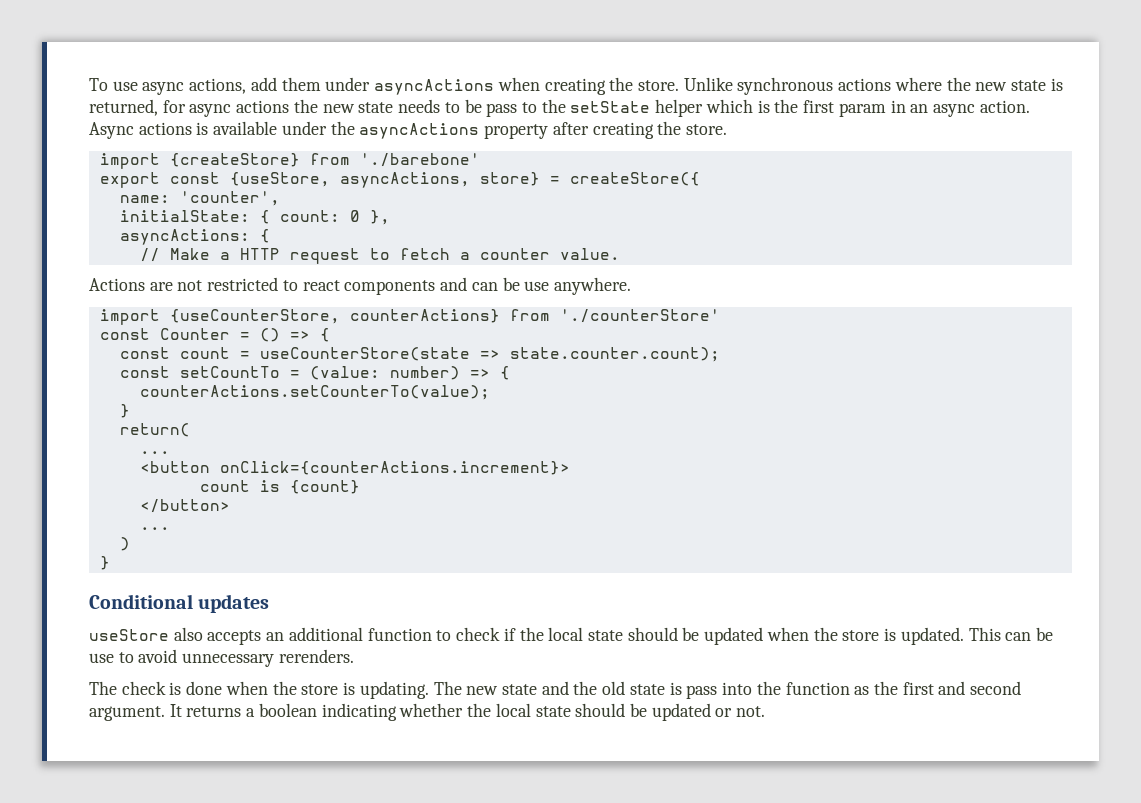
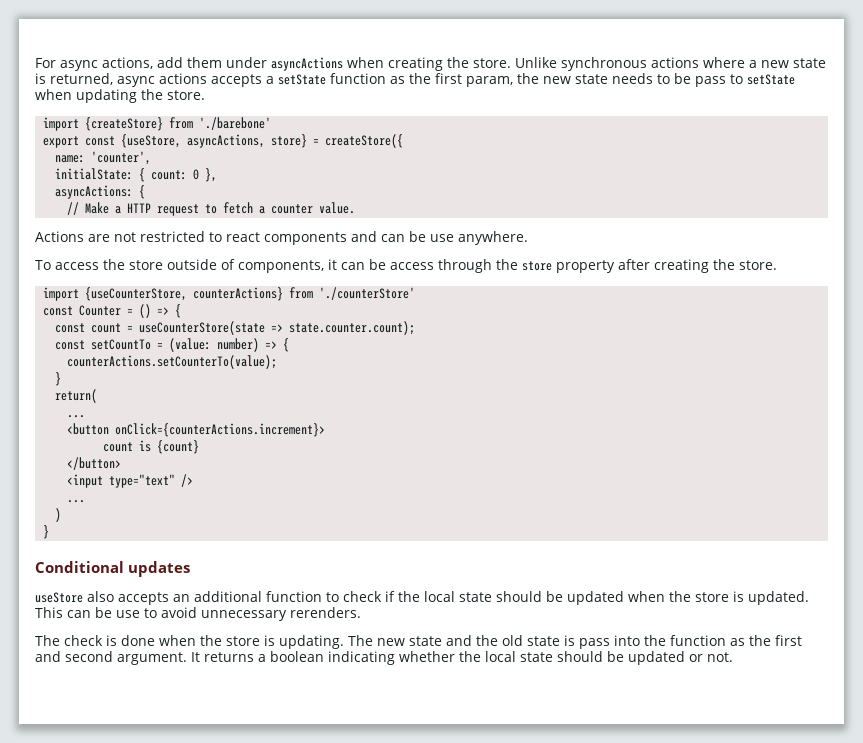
[89,78,138,91] To use -> [35,58,56,68] For
[946,77,971,91] the -> [749,60,757,68] a
[162,100,186,113] for -> (113, 79) none
(290, 106) none -> [211,73,513,87] accepts a setState function as the first param,
[541,99,1030,117] [89,121,654,139] the setState helper which is the first param in an async action. Async actions is available under the asyncActions property after creating -> [747,74,795,85] [35,89,137,103] setState when updating
(631, 286) none -> [35,259,777,273] // To access the store outside of components, it can be access through the store property after creating the store.
(230, 506) none -> [67,474,194,488] // <input type="text" />

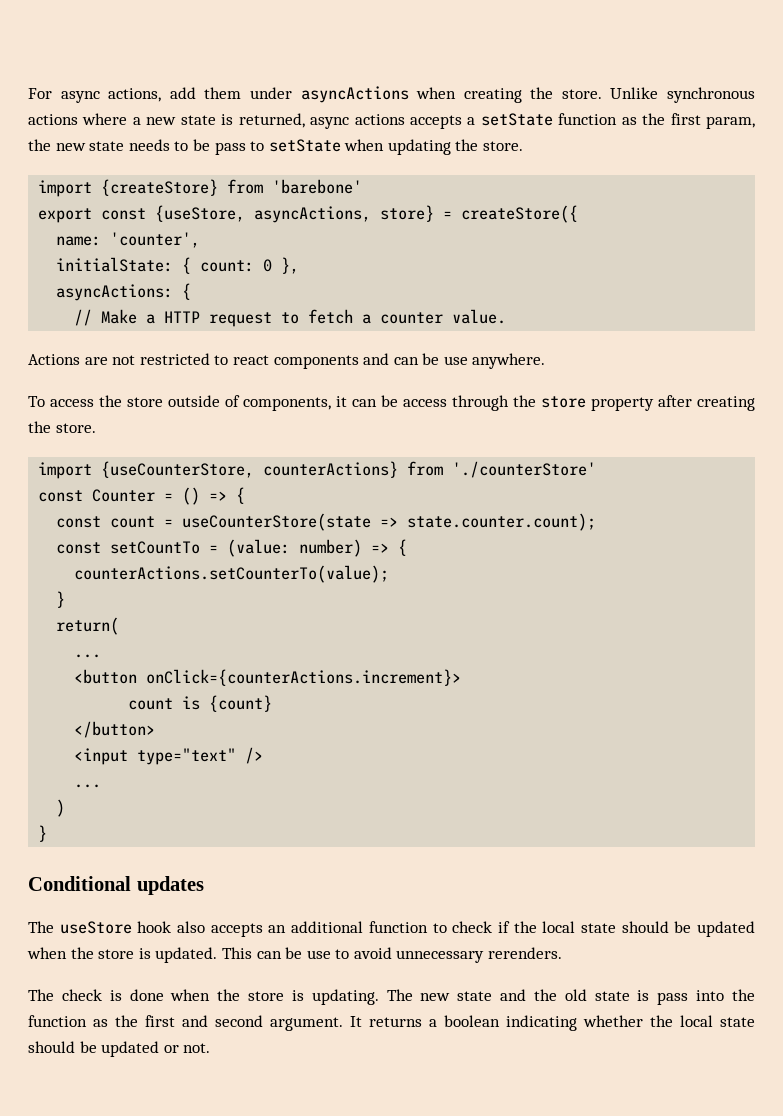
[199,117,272,130] './barebone' -> [272,179,363,194] 'barebone'
[35,592,83,603] useStore -> [28,921,172,934] The useStore hook

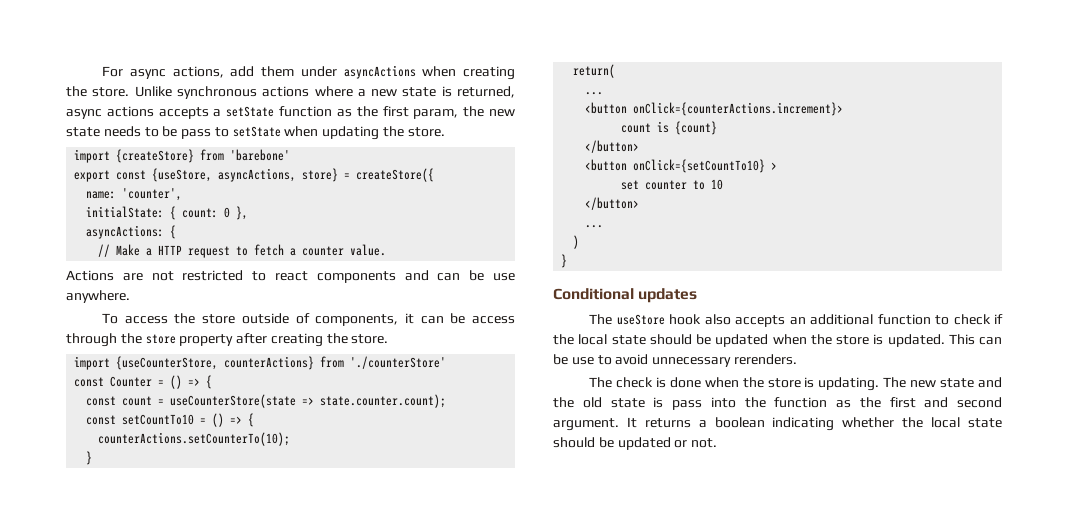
[110,539,408,557] [74,565,390,583] setCountTo = (value: number) => { // counterActions.setCounterTo(value); -> [122,413,255,427] [98,432,291,446] setCountTo10 = () => { // counterActions.setCounterTo(10);
[74,747,264,765] <input type="text" /> -> [585,159,778,173] [621,179,724,190] [585,197,640,210] <button onClick={setCountTo10} > // set counter to 10 // </button>

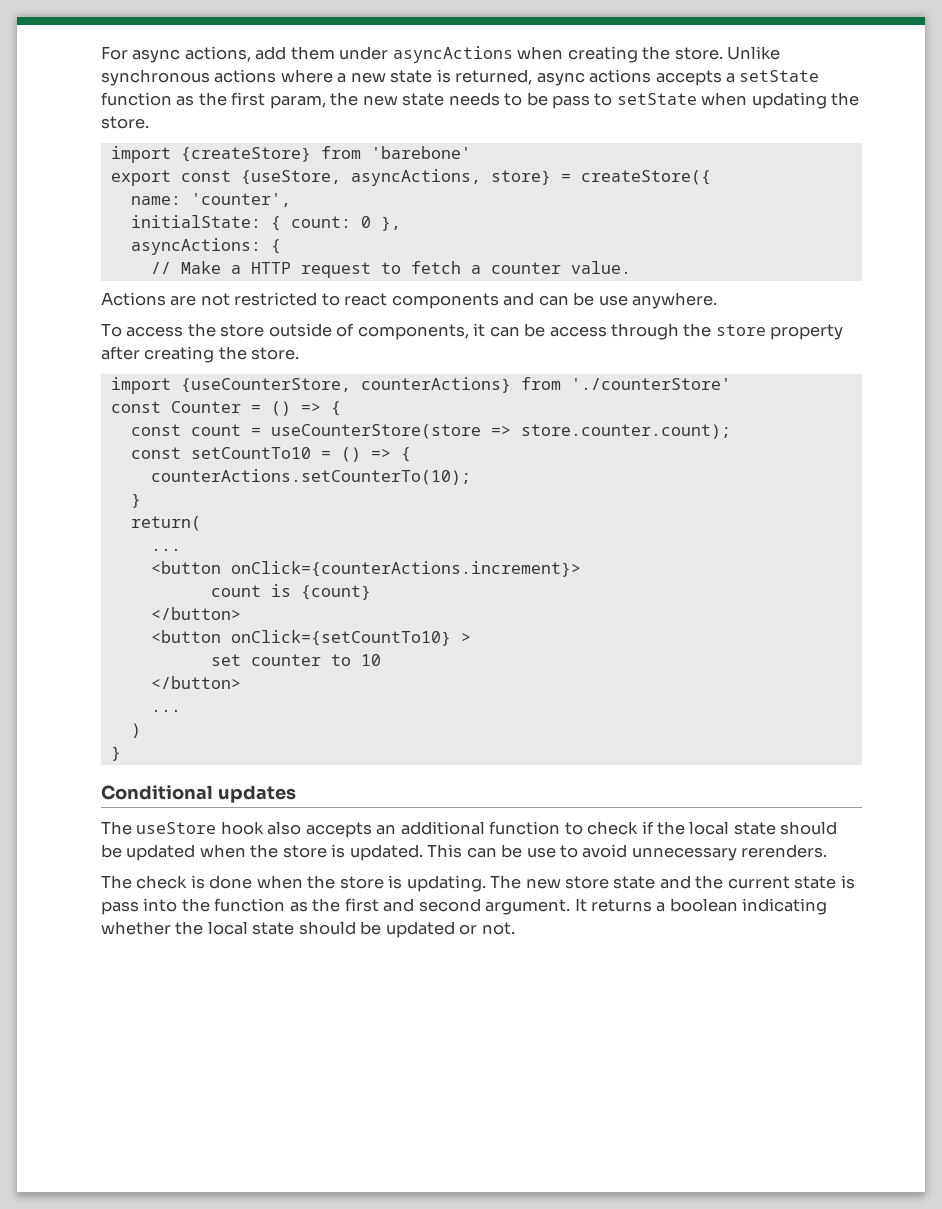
[170,394,447,408] useCounterStore(state => state.counter.count); -> [270,424,731,439] useCounterStore(store => store.counter.count);
(937, 384) none -> [565,876,610,889] store
[582,397,602,408] old -> [727,876,790,889] current

